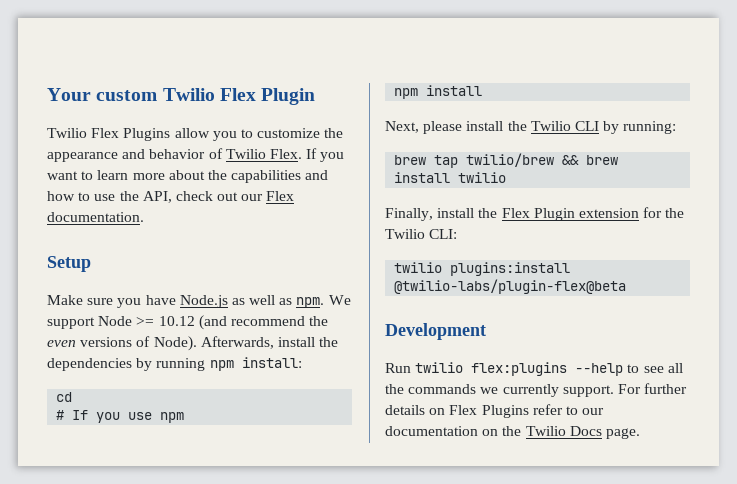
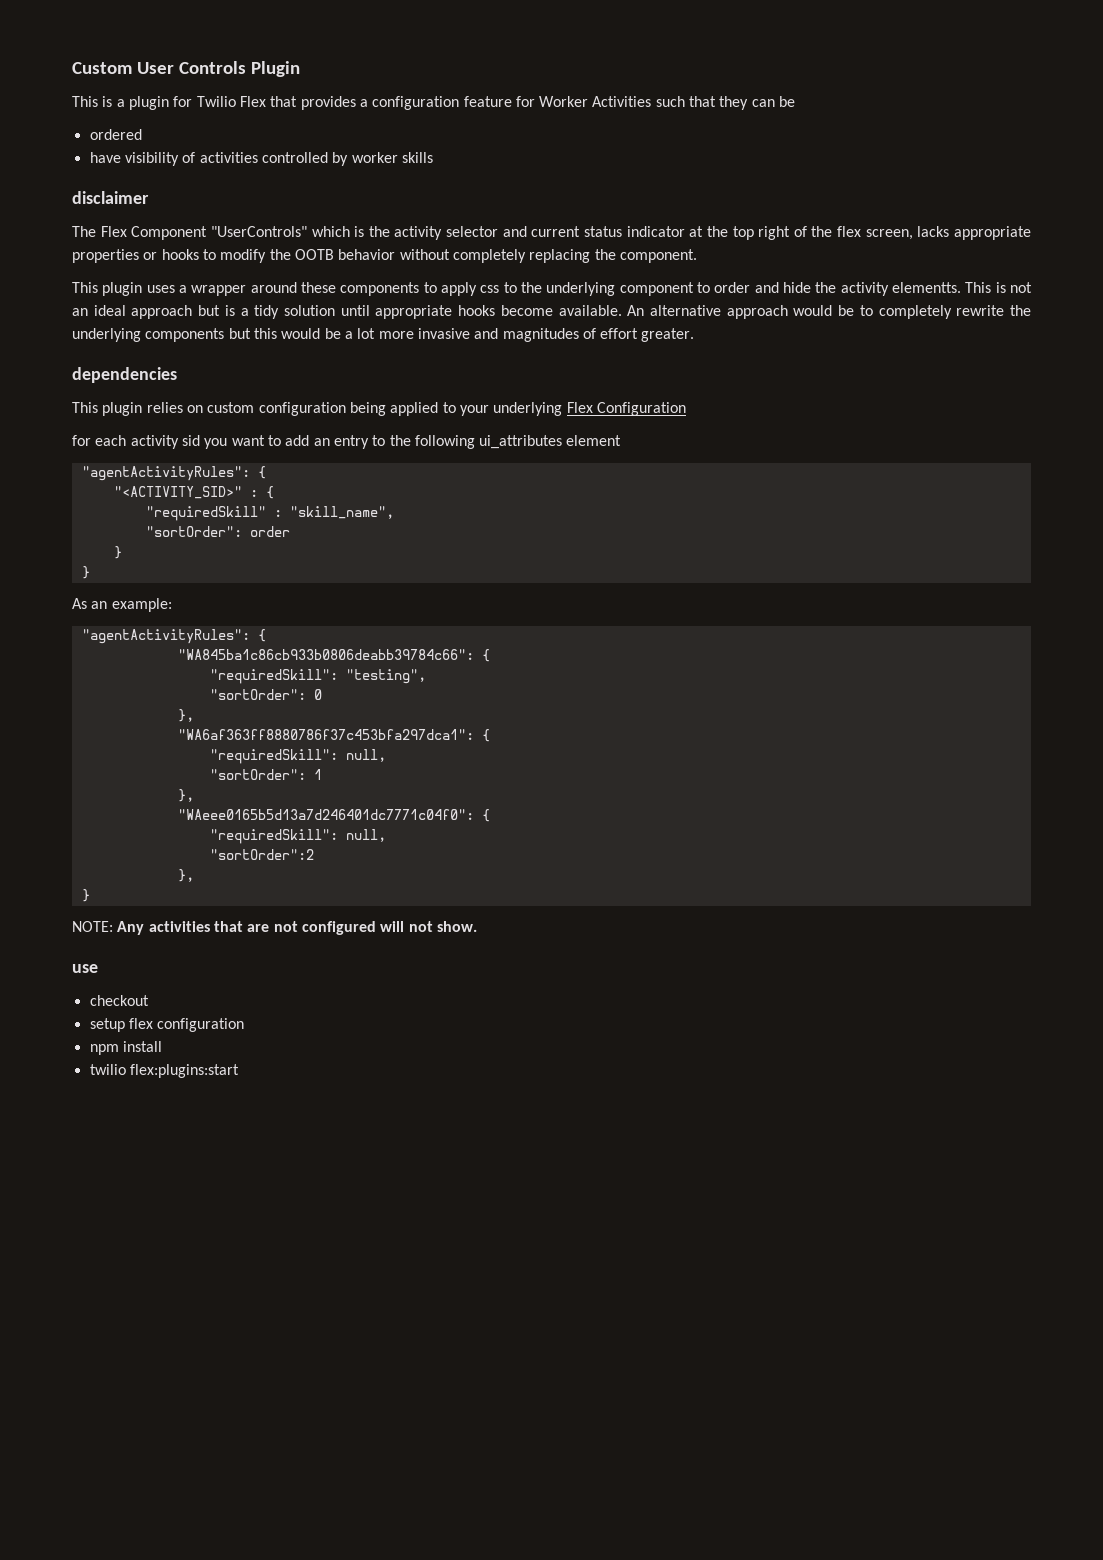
[47,88,316,105] [47,128,344,141] [47,148,345,162] [47,170,329,183] [47,191,295,203] [47,212,144,222] [47,256,91,272] [47,295,351,308] [47,315,329,330] [47,336,339,351] [47,357,302,371] [56,392,73,402] [56,410,185,423] [394,85,483,99] [385,121,677,134] [394,153,619,168] [394,172,507,183] [385,207,685,221] [385,229,458,239] [394,262,571,276] [394,279,627,294] [385,323,486,340] [385,362,683,376] [385,383,688,397] [385,404,605,418] [385,426,640,439] Your custom Twilio Flex Plugin // Twilio Flex Plugins allow you to customize the appearance and behavior of Twilio Flex. If you want to learn more about the capabilities and how to use the API, check out our Flex documentation. // Setup // Make sure you have Node.js as well as npm. We support Node >= 10.12 (and recommend the even versions of Node). Afterwards, install the dependencies by running npm install: // cd // # If you use npm // npm install // Next, please install the Twilio CLI by running: // brew tap twilio/brew && brew install twilio // Finally, install the Flex Plugin extension for the Twilio CLI: // twilio plugins:install @twilio-labs/plugin-flex@beta // Development // Run twilio flex:plugins --help to see all the commands we currently support. For further details on Flex Plugins refer to our documentation on the Twilio Docs page. -> [72,61,300,77] [72,96,796,110] [89,129,142,140] [89,152,433,166] [72,191,149,204] [72,226,1031,240] [72,249,697,263] [72,282,1033,296] [72,305,1031,319] [72,328,695,342] [72,367,177,383] [72,402,686,416] [72,435,622,449] [81,466,266,481] [113,486,274,499] [145,506,394,521] [145,526,290,537] [113,546,122,559] [81,566,90,579] [72,598,172,612] [81,629,266,644] [177,649,490,662] [209,669,426,684] [209,689,322,700] [177,709,194,722] [177,729,490,742] [209,749,386,764] [209,769,322,780] [177,789,194,802] [177,809,490,822] [209,829,386,844] [209,849,314,860] [177,869,194,882] [81,889,90,902] [72,921,477,935] [72,964,98,973] [89,995,149,1006] [89,1018,245,1032] [89,1041,162,1055] [89,1064,239,1078] Custom User Controls Plugin // This is a plugin for Twilio Flex that provides a configuration feature for Worker Activities such that they can be // ordered // have visibility of activities controlled by worker skills // disclaimer // The Flex Component "UserControls" which is the activity selector and current status indicator at the top right of the flex screen, lacks appropriate properties or hooks to modify the OOTB behavior without completely replacing the component. // This plugin uses a wrapper around these components to apply css to the underlying component to order and hide the activity elementts. This is not an ideal approach but is a tidy solution until appropriate hooks become available. An alternative approach would be to completely rewrite the underlying components but this would be a lot more invasive and magnitudes of effort greater. // dependencies // This plugin relies on custom configuration being applied to your underlying Flex Configuration // for each activity sid you want to add an entry to the following ui_attributes element // "agentActivityRules": { // "<ACTIVITY_SID>" : { // "requiredSkill" : "skill_name", // "sortOrder": order // } // } // As an example: // "agentActivityRules": { // "WA845ba1c86cb933b0806deabb39784c66": { // "requiredSkill": "testing", // "sortOrder": 0 // }, // "WA6af363ff8880786f37c453bfa297dca1": { // "requiredSkill": null, // "sortOrder": 1 // }, // "WAeee0165b5d13a7d246401dc7771c04f0": { // "requiredSkill": null, // "sortOrder":2 // }, // } // NOTE: Any activities that are not configured will not show. // use // checkout // setup flex configuration // npm install // twilio flex:plugins:start

